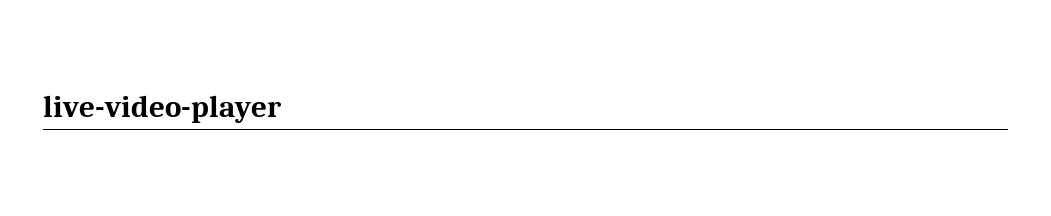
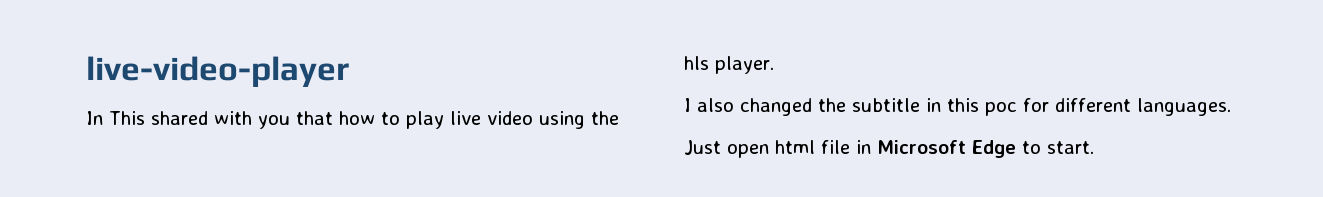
(282, 109) none -> [86,111,619,129] [684,56,774,74] [684,98,1231,116] [684,140,1094,158] // In This shared with you that how to play live video using the hls player. // I also changed the subtitle in this poc for different languages. // Just open html file in Microsoft Edge to start.

